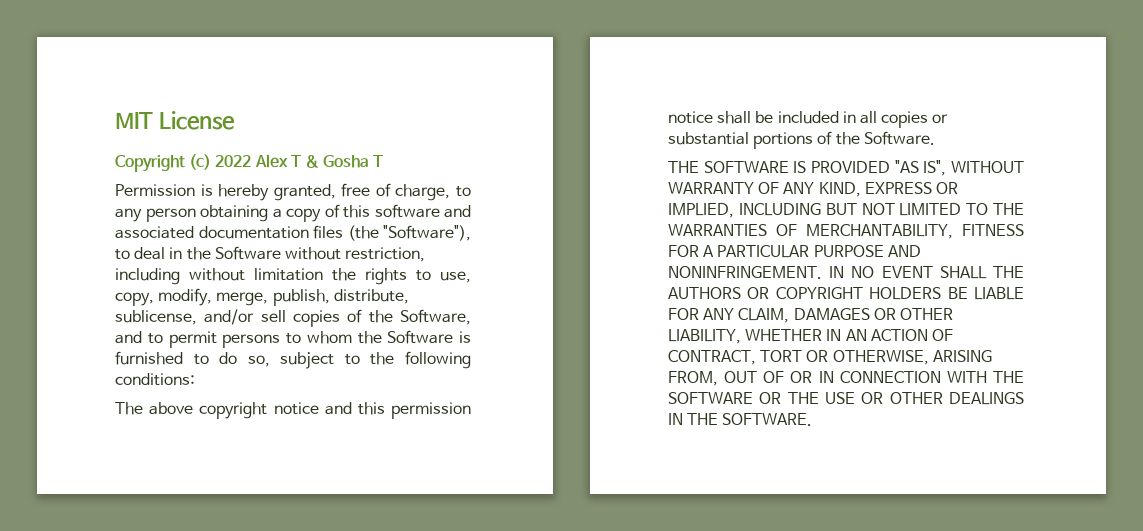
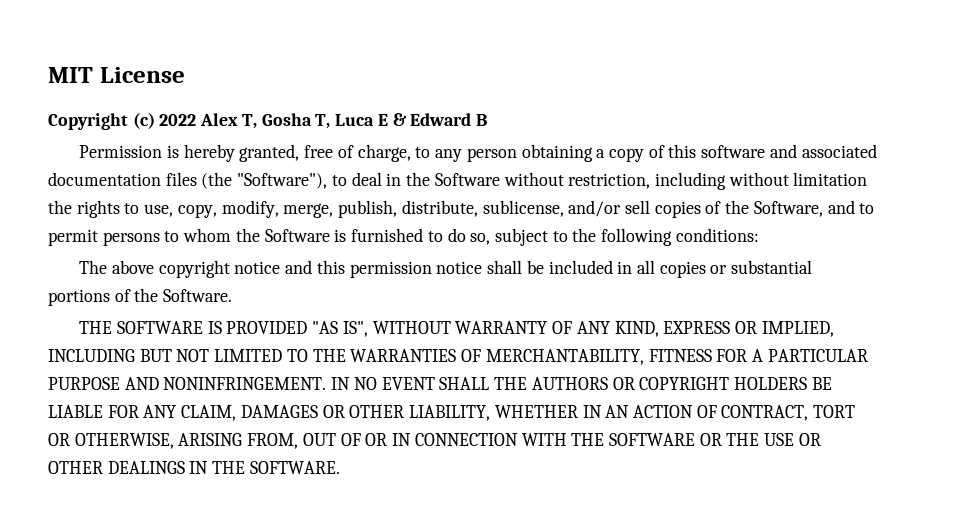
[290,155,384,168] T & Gosha T -> [241,113,487,129] T, Gosha T, Luca E & Edward B

